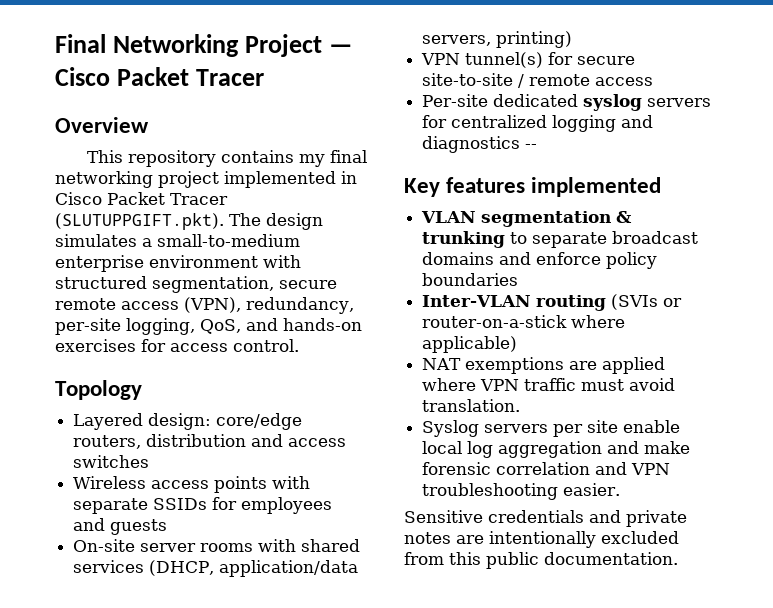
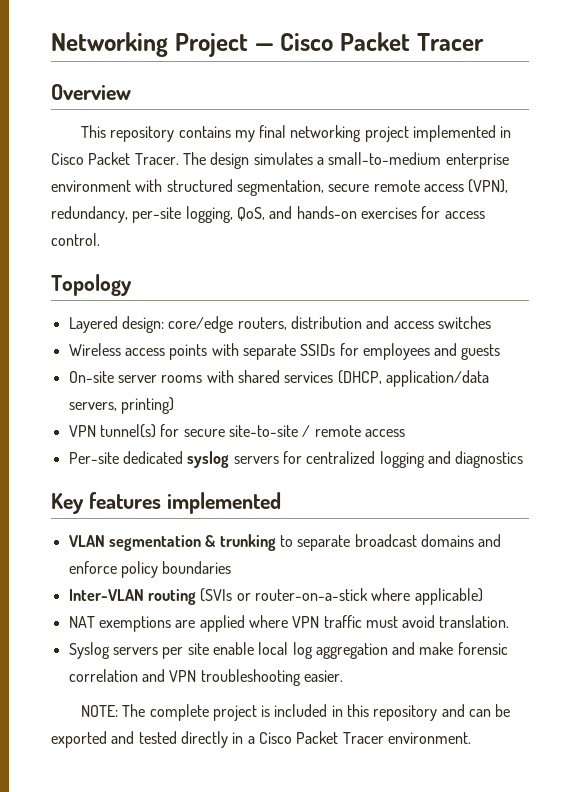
[55,34,106,53] Final -> (51, 44) none
[170,193,228,205] [55,213,224,230] Tracer (SLUTUPPGIFT.pkt). -> [134,153,179,165] Tracer.
[525,144,538,149] -- -> (524, 459) none
[404,510,687,527] [404,531,679,548] [404,552,678,569] Sensitive credentials and private notes are intentionally excluded from this public documentation. -> [80,704,511,721] [51,731,471,748] NOTE: The complete project is included in this repository and can be exported and tested directly in a Cisco Packet Tracer environment.

